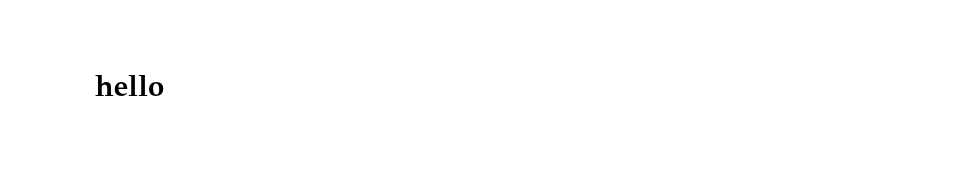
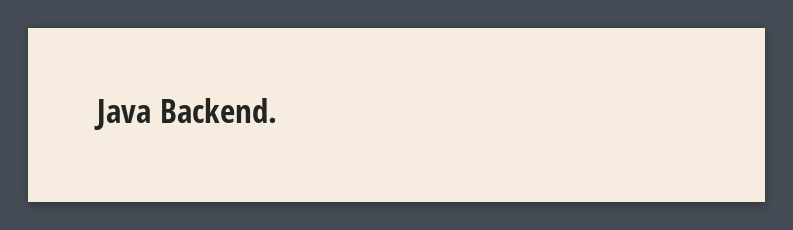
[95,75,164,96] hello -> [94,98,277,130] Java Backend.

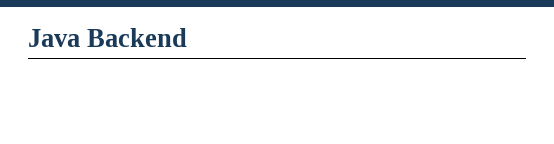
[159,98,277,123] Backend. -> [87,28,188,47] Backend

